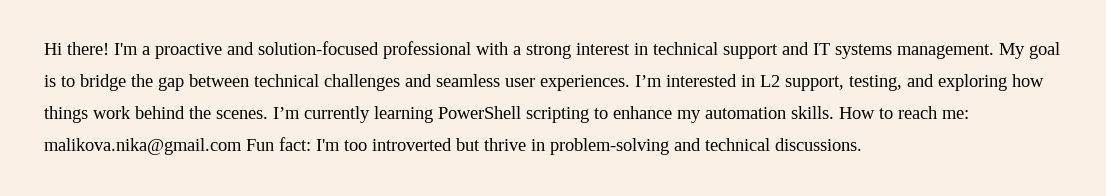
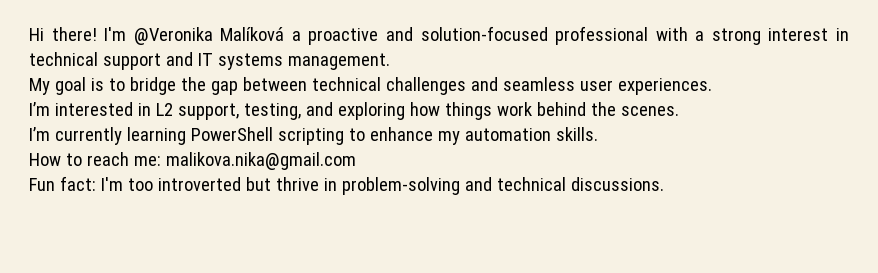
(138, 49) none -> [133,27,285,45] @Veronika Malíková
(994, 51) none -> (390, 61) //
(630, 83) none -> (712, 86) //
(268, 114) none -> (679, 111) //
(834, 112) none -> (598, 134) //
(242, 146) none -> (356, 161) //

